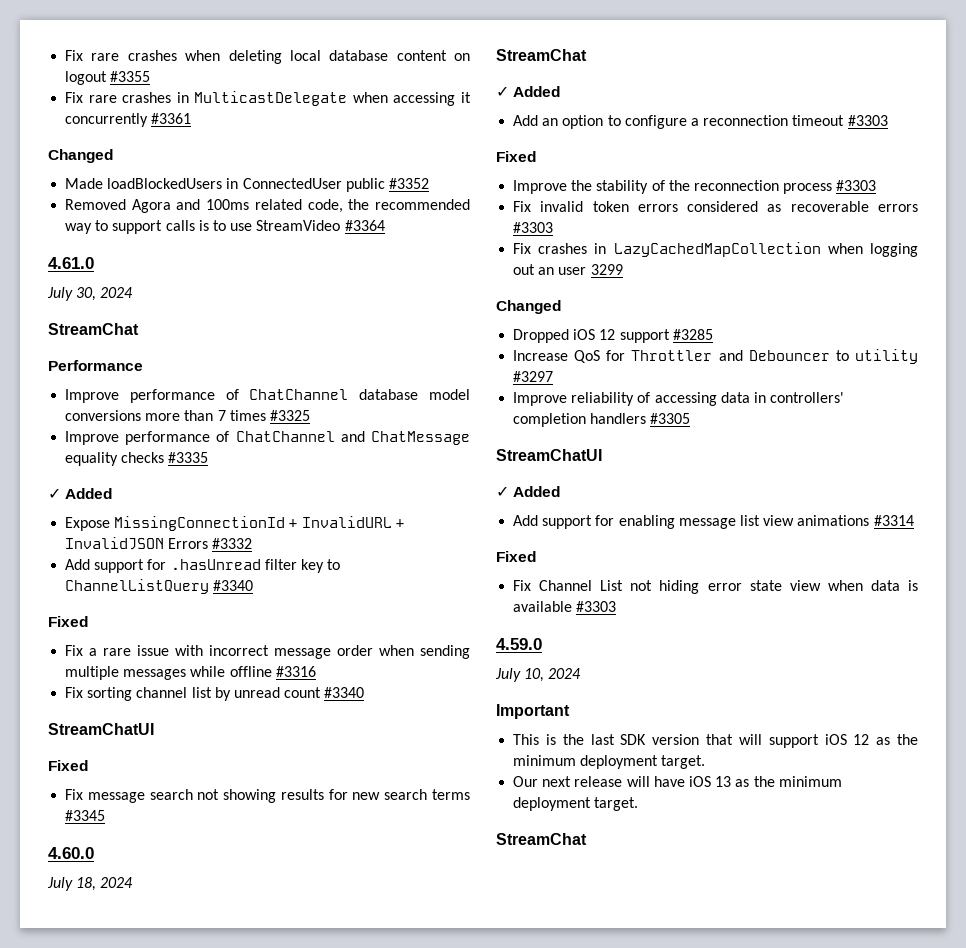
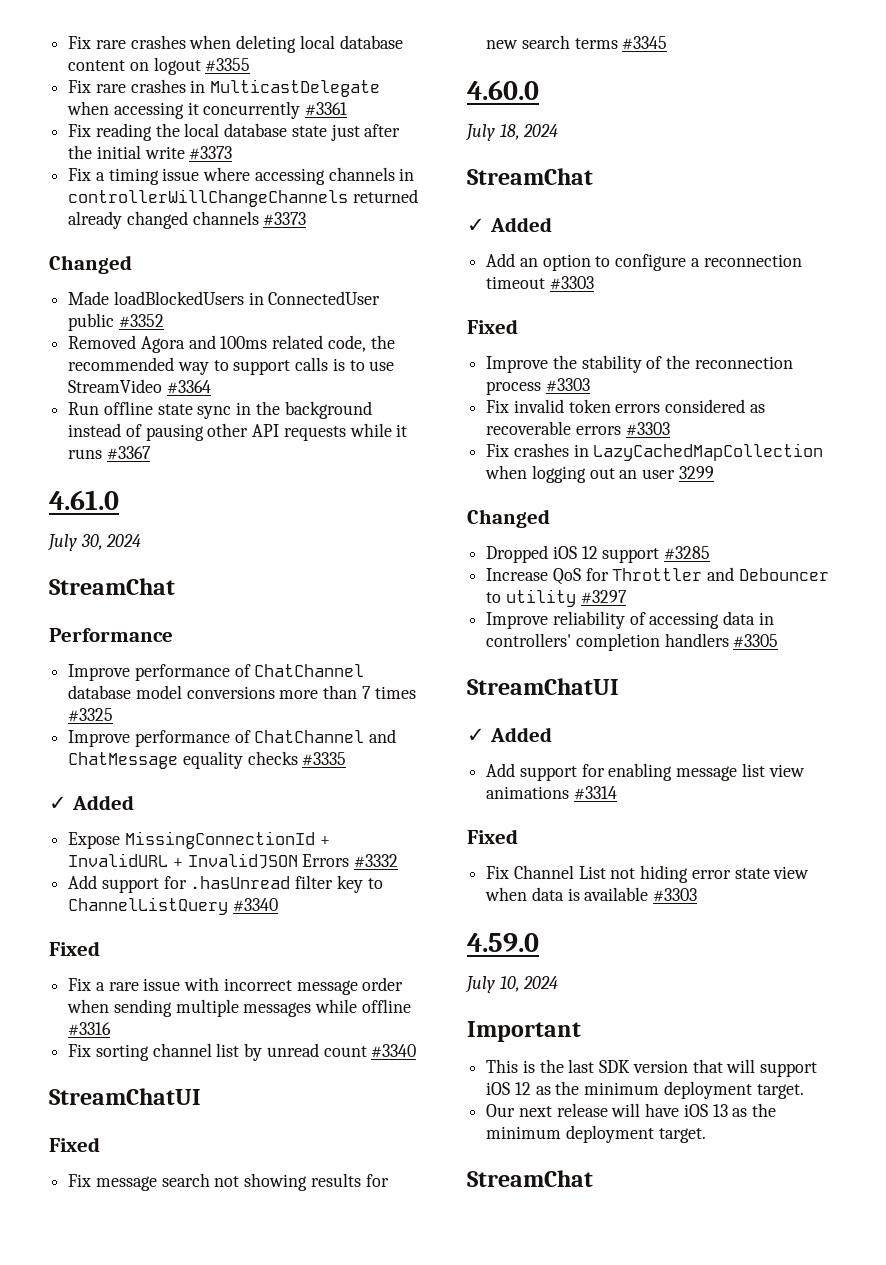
(192, 118) none -> [68,123,401,141] [68,145,233,160] [68,167,415,185] [68,189,418,207] [68,211,307,229] // Fix reading the local database state just after the initial write #3373 // Fix a timing issue where accessing channels in controllerWillChangeChannels returned already changed channels #3373
(385, 225) none -> [68,401,372,419] [68,423,408,441] [68,446,151,460] // Run offline state sync in the background instead of pausing other API requests while it runs #3367

